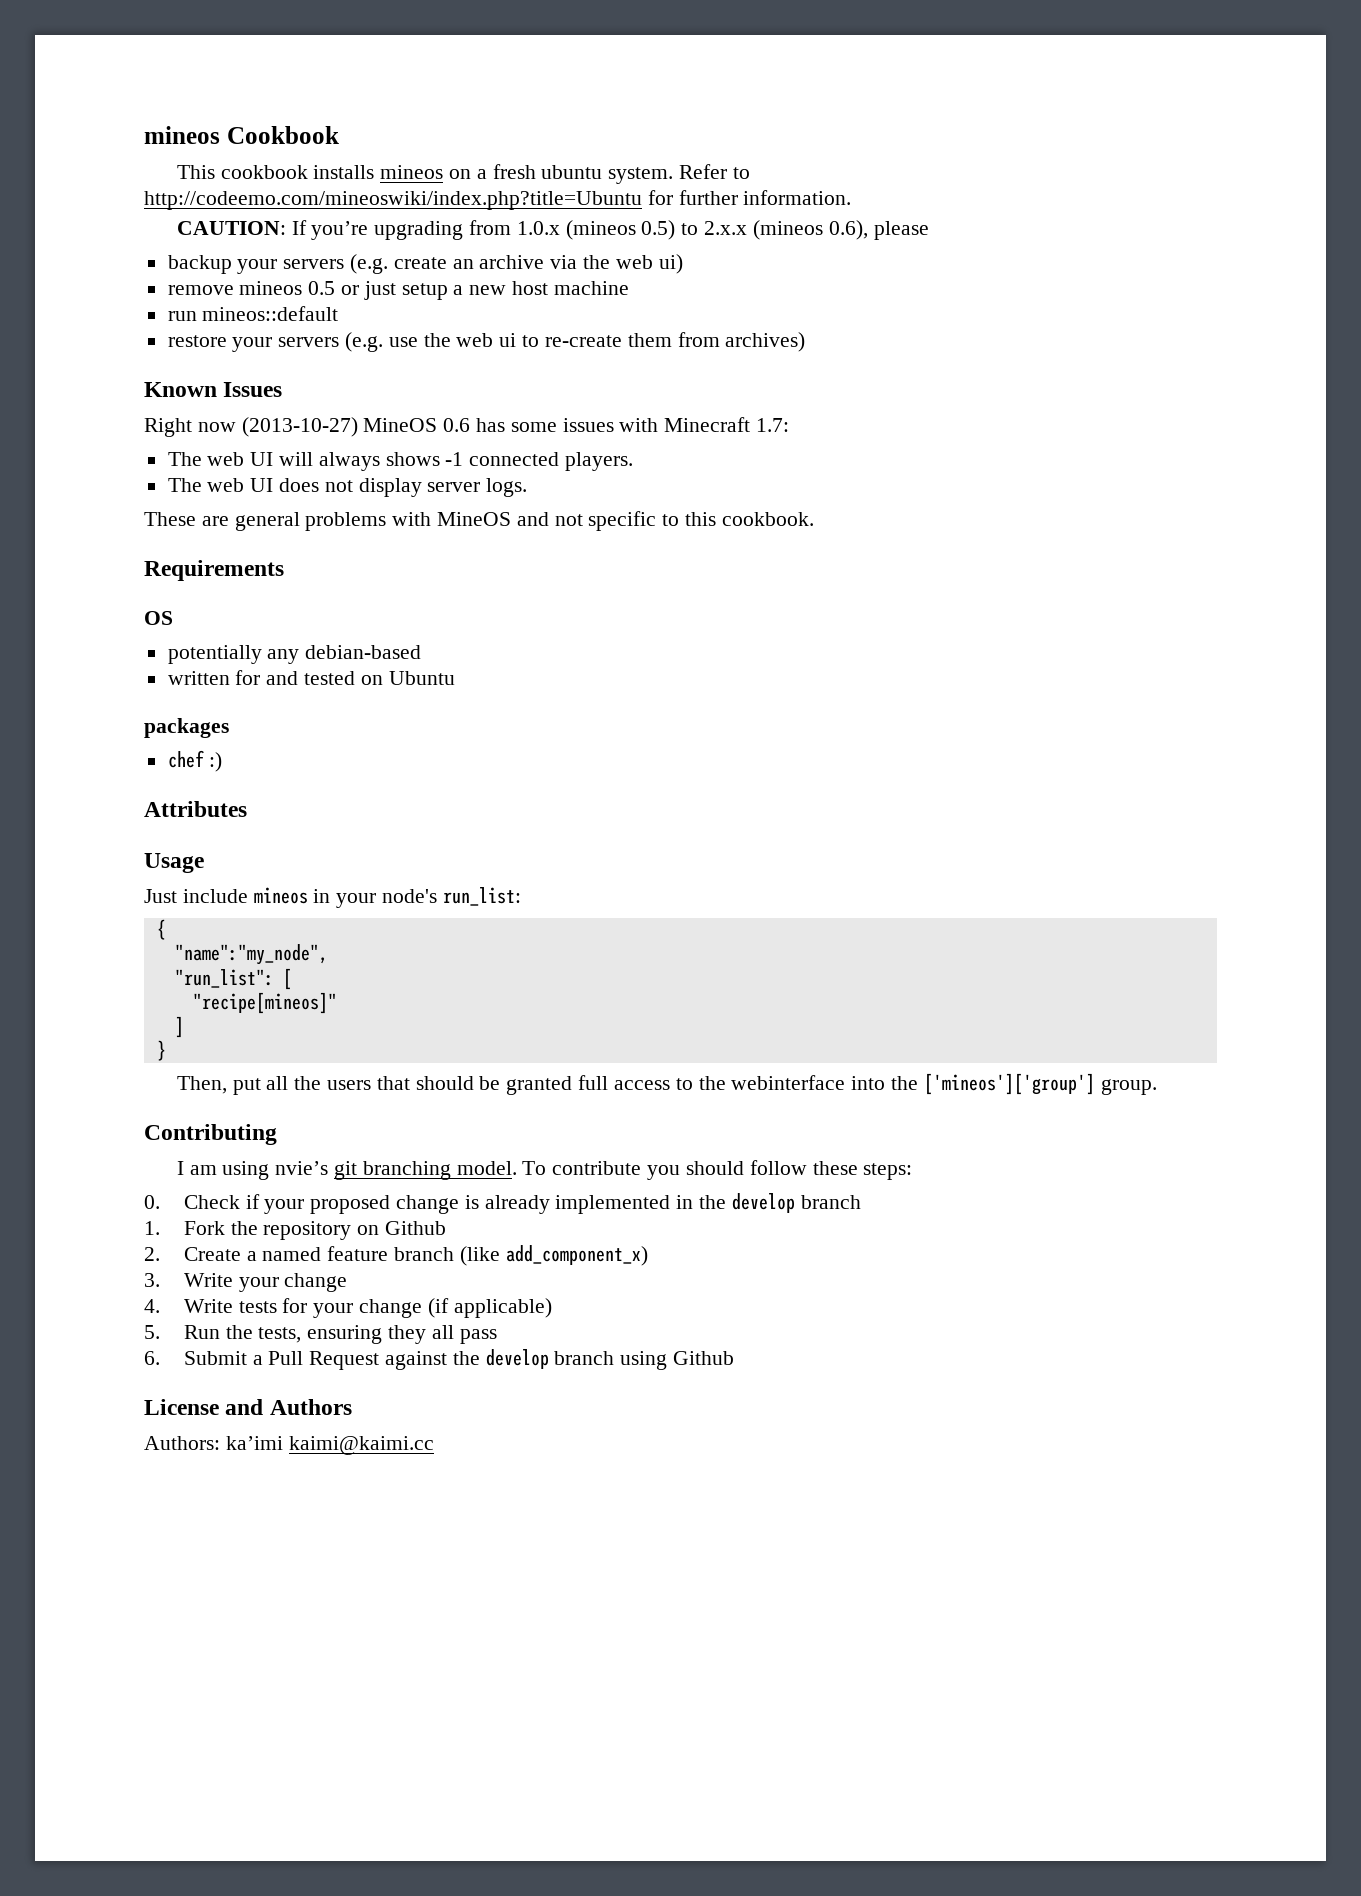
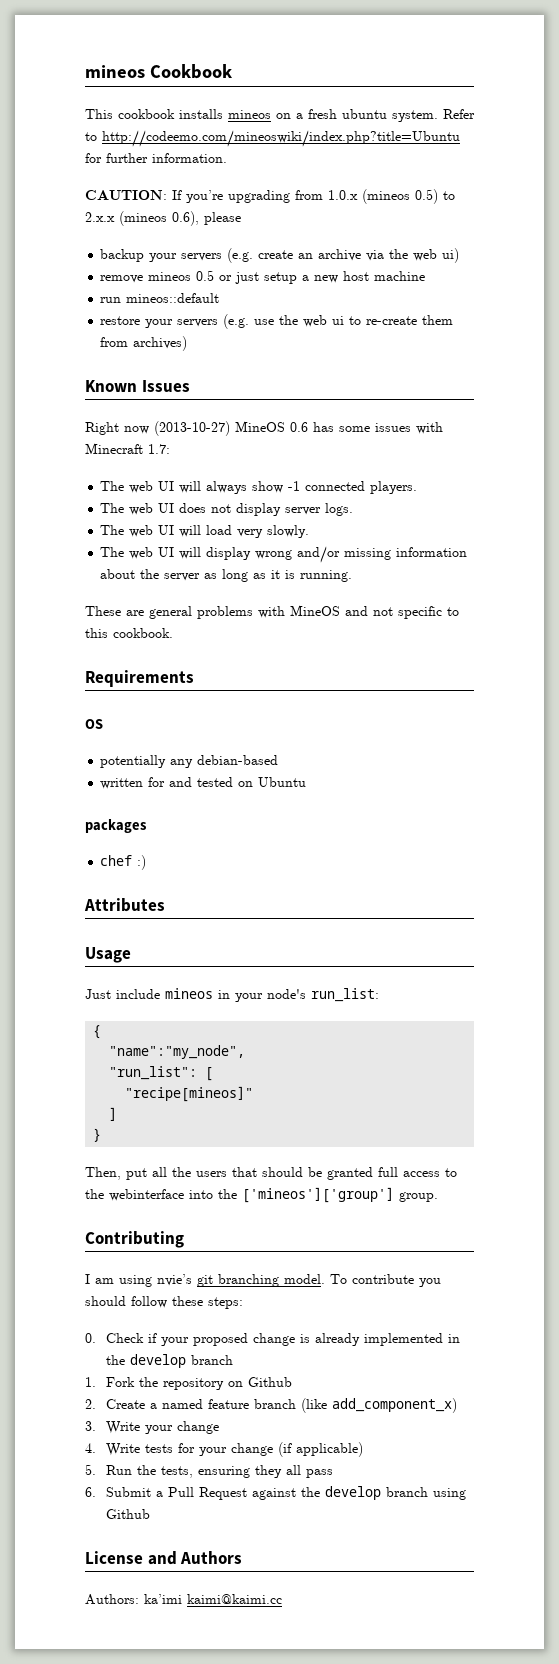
[385,452,440,466] shows -> [252,481,284,493] show
(528, 487) none -> [100,525,310,538] [100,546,468,563] [100,569,353,582] // The web UI will load very slowly. // The web UI will display wrong and/or missing information about the server as long as it is running.

